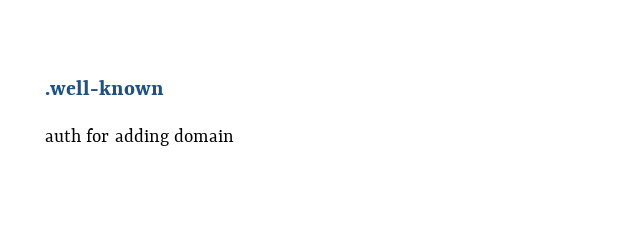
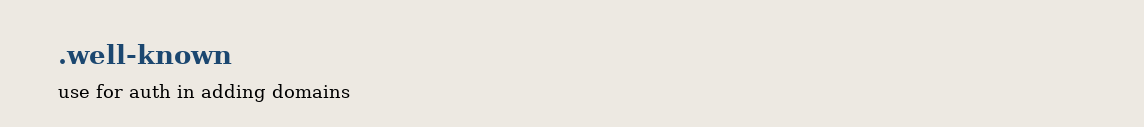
[45,128,235,146] auth for adding domain -> [58,84,350,102] use for auth in adding domains

